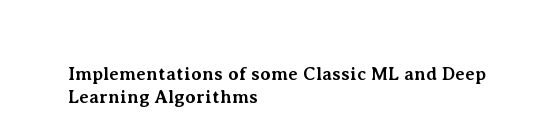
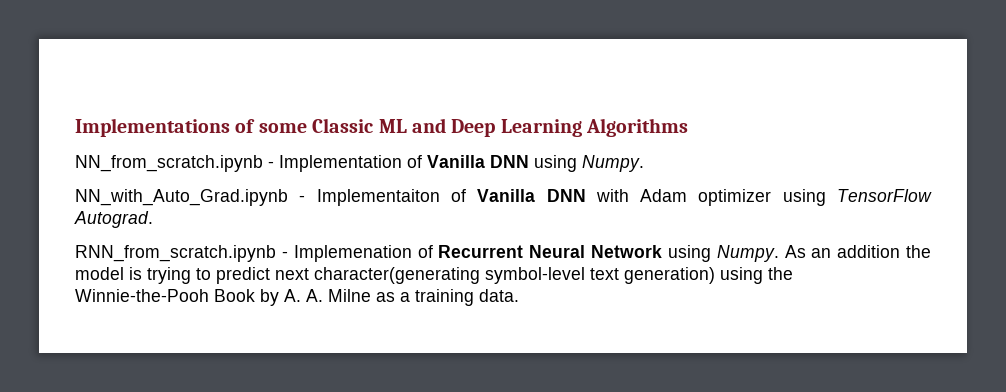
(258, 98) none -> [75,155,644,172] [75,189,932,206] [74,211,153,228] [75,245,932,262] [75,267,793,284] [75,289,519,306] // NN_from_scratch.ipynb - Implementation of Vanilla DNN using Numpy. // NN_with_Auto_Grad.ipynb - Implementaiton of Vanilla DNN with Adam optimizer using TensorFlow Autograd. // RNN_from_scratch.ipynb - Implemenation of Recurrent Neural Network using Numpy. As an addition the model is trying to predict next character(generating symbol-level text generation) using the Winnie-the-Pooh Book by A. A. Milne as a training data.

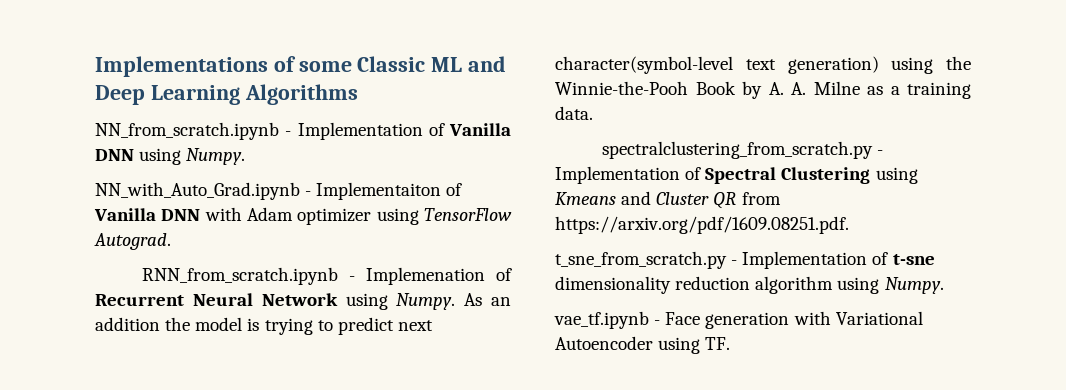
[314,267,585,284] character(generating symbol-level -> [555,56,733,74] character(symbol-level
(519, 295) none -> [602,141,884,159] [555,166,918,184] [555,191,781,209] [555,216,849,234] [555,251,935,269] [555,276,944,294] [554,311,923,329] [555,336,731,354] // spectralclustering_from_scratch.py - Implementation of Spectral Clustering using Kmeans and Cluster QR from https://arxiv.org/pdf/1609.08251.pdf. // t_sne_from_scratch.py - Implementation of t-sne dimensionality reduction algorithm using Numpy. // vae_tf.ipynb - Face generation with Variational Autoencoder using TF.

